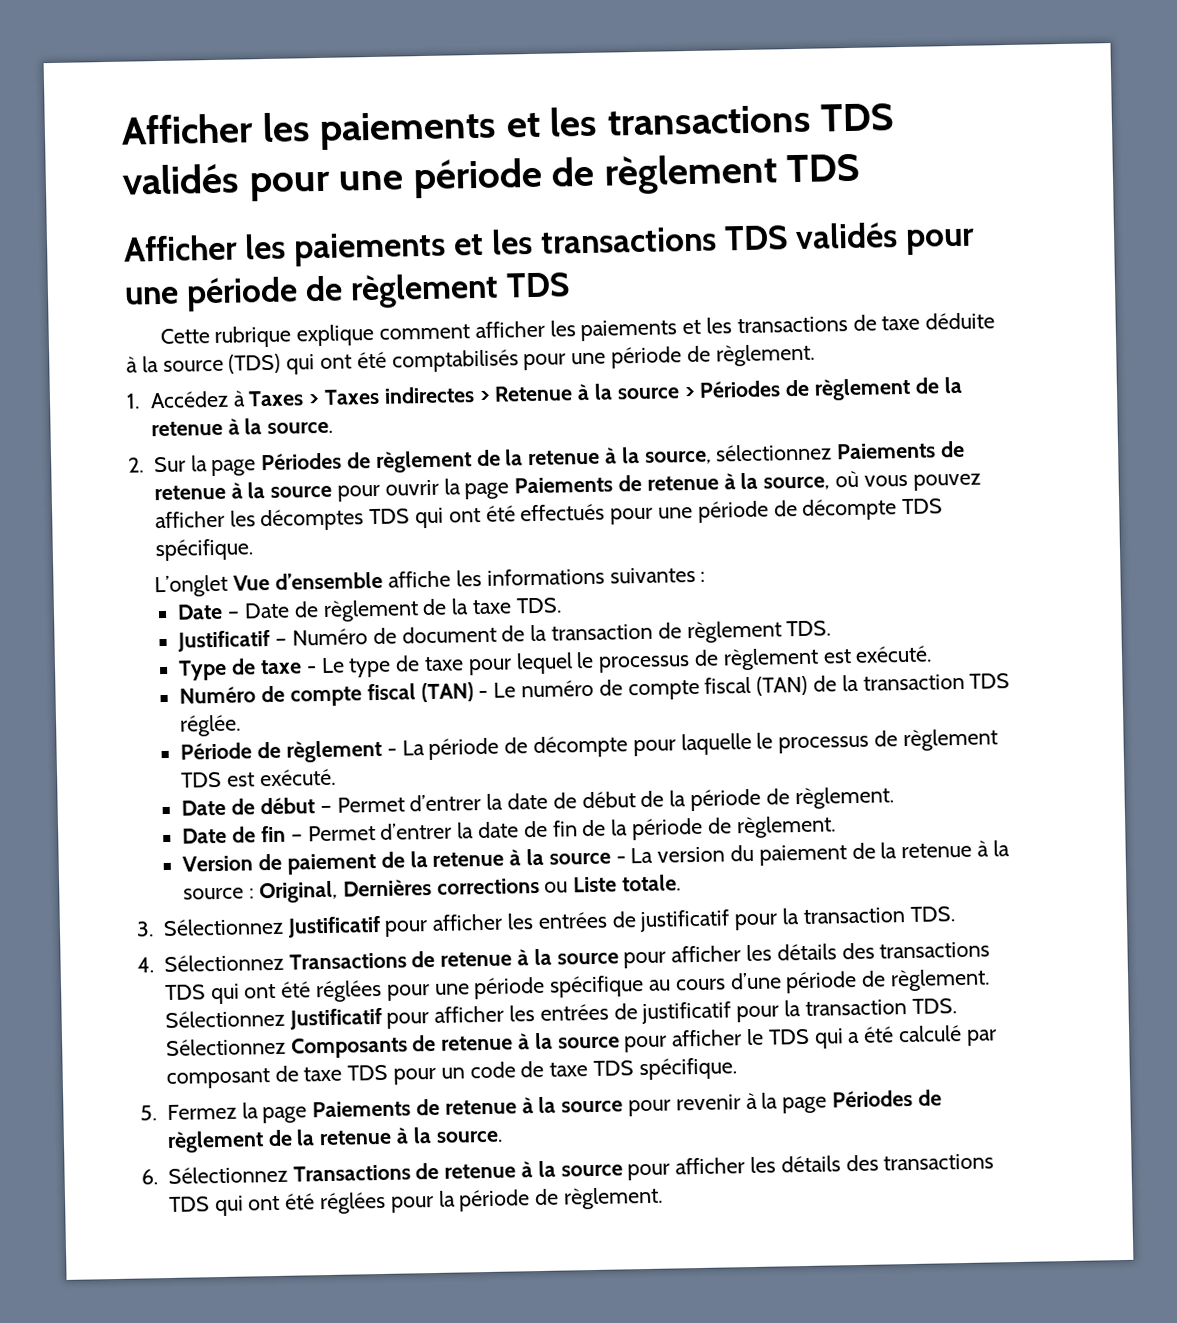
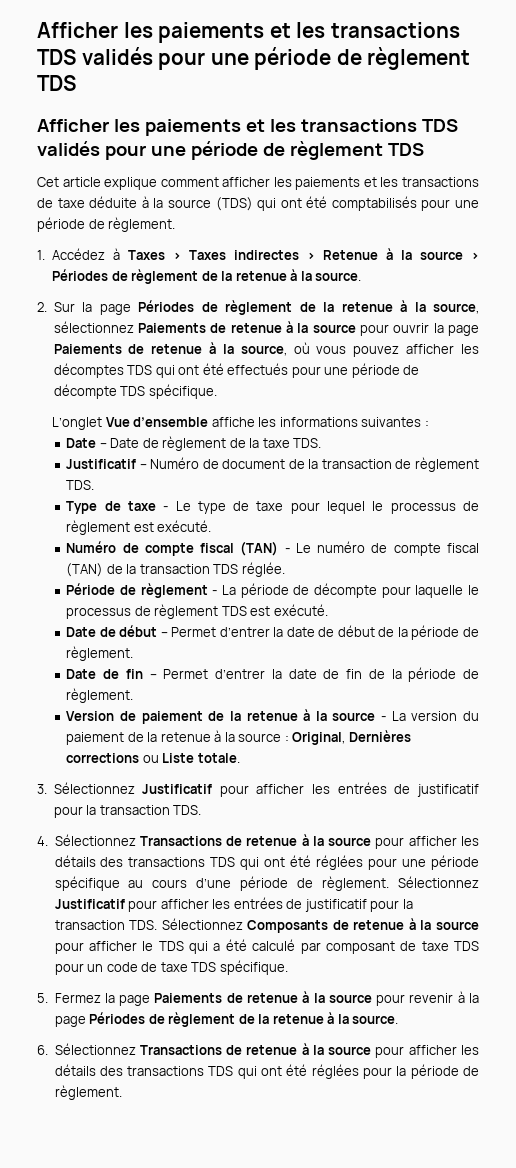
[159,325,293,348] Cette rubrique -> [37,177,101,187] Cet article

